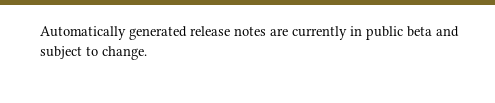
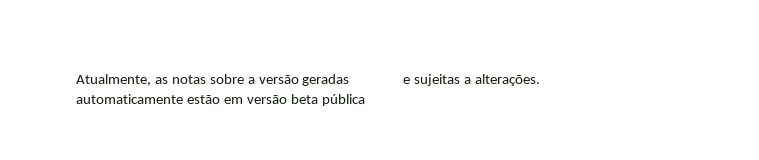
[40,26,459,40] [40,46,147,60] Automatically generated release notes are currently in public beta and subject to change. -> [76,74,350,86] [76,94,365,106] [403,74,540,86] Atualmente, as notas sobre a versão geradas automaticamente estão em versão beta pública e sujeitas a alterações.

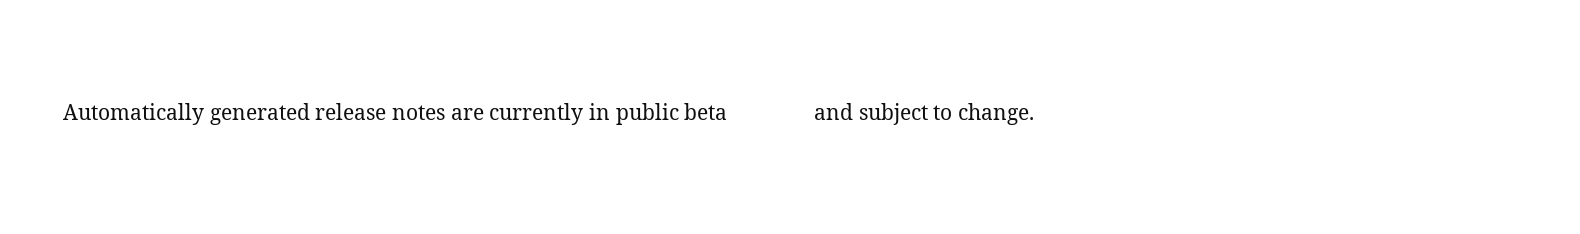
[76,74,350,86] [76,94,365,106] [403,74,540,86] Atualmente, as notas sobre a versão geradas automaticamente estão em versão beta pública e sujeitas a alterações. -> [63,103,1035,125] Automatically generated release notes are currently in public beta and subject to change.

